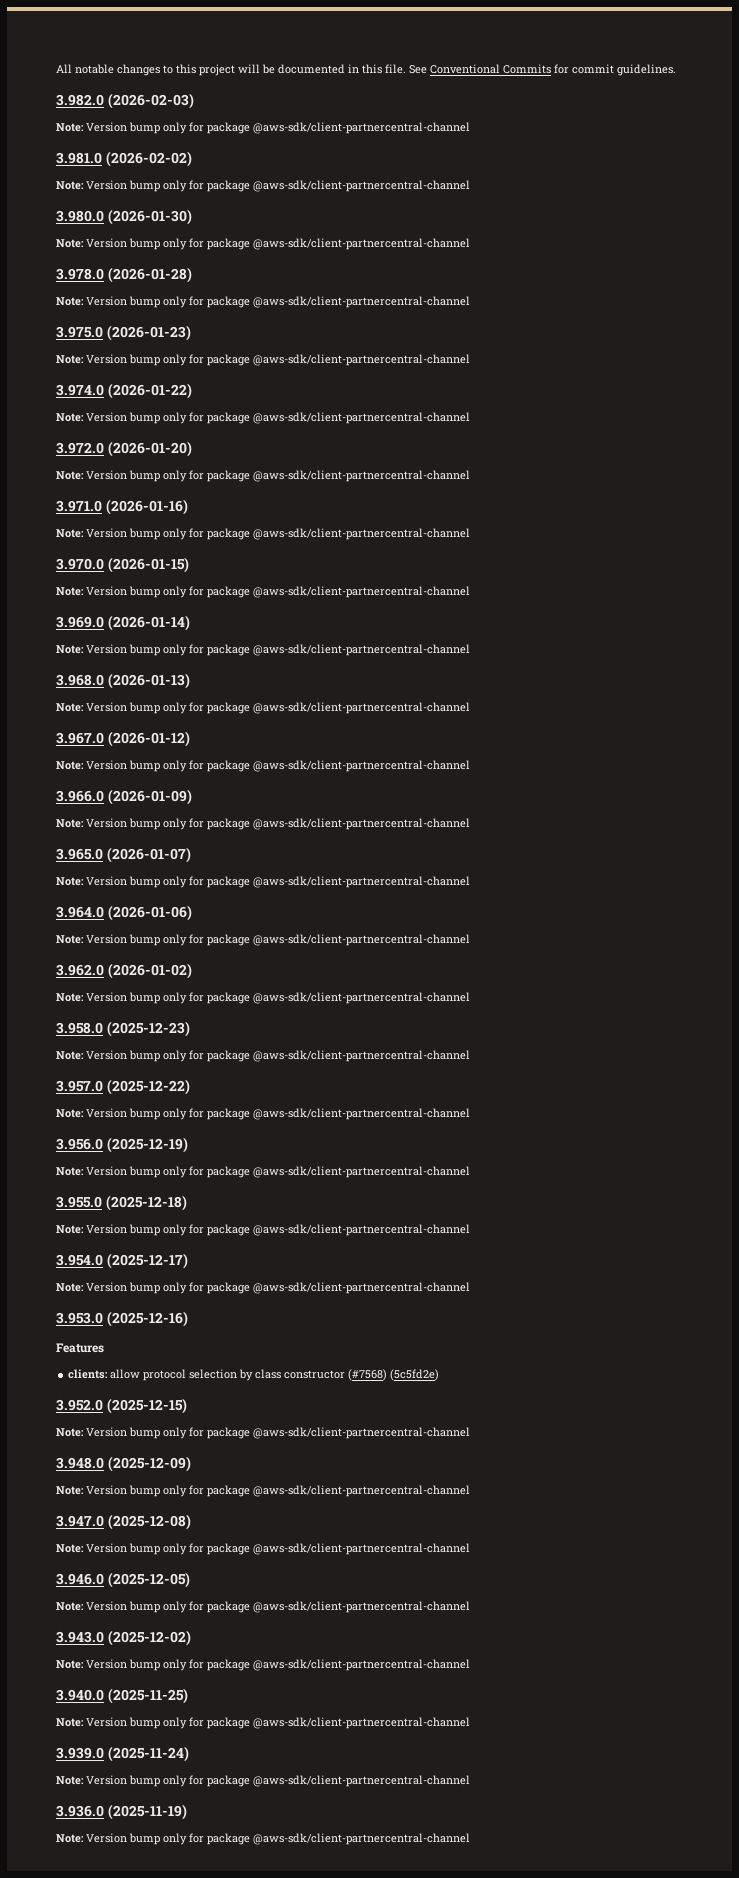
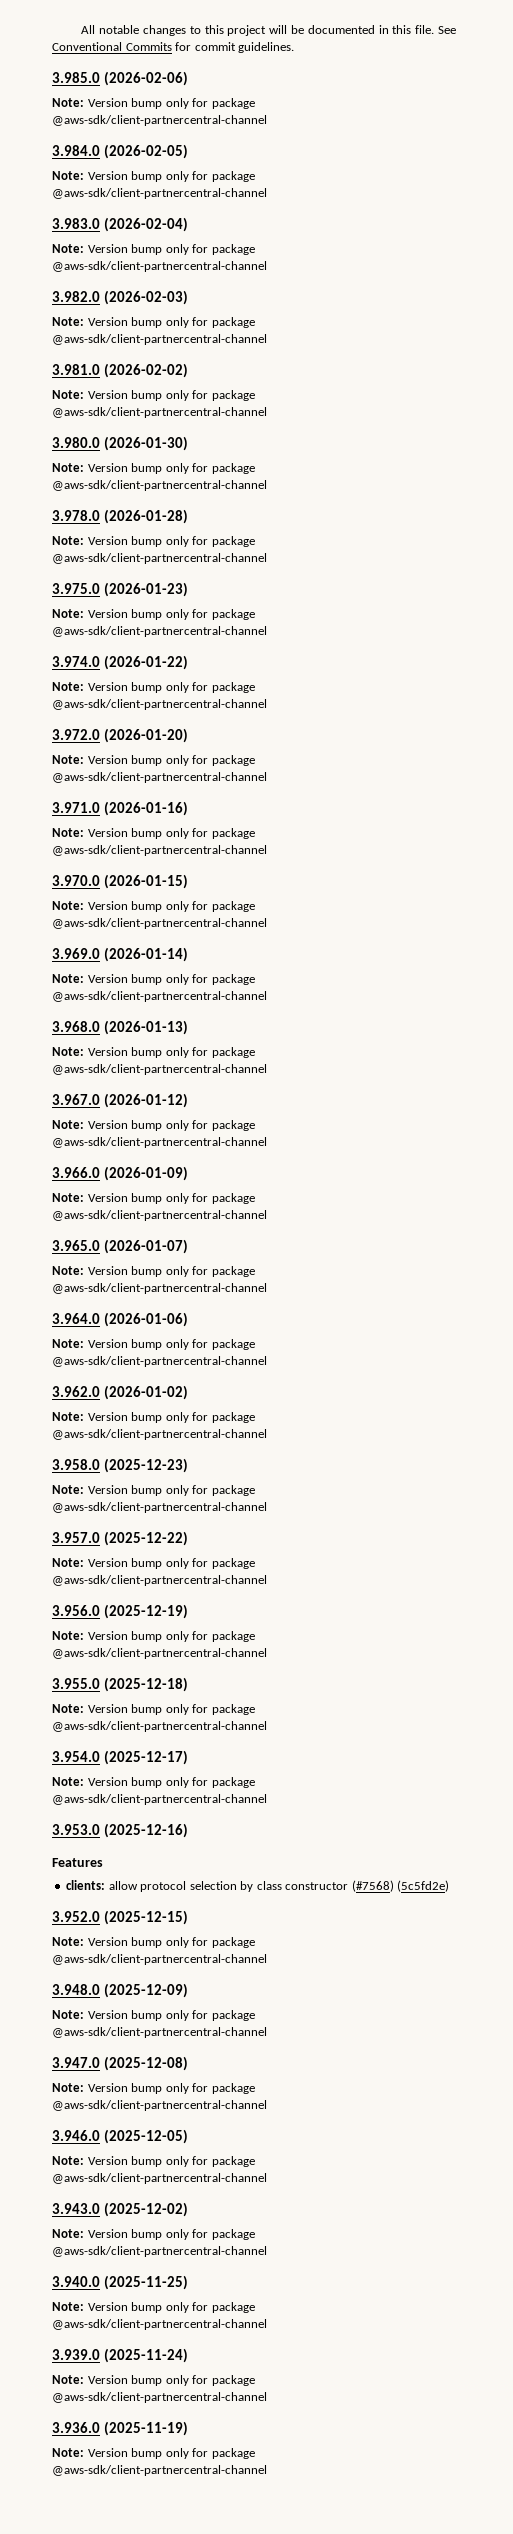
(676, 70) none -> [52,71,189,86] [52,98,255,109] [52,115,267,126] [52,144,189,159] [52,171,255,182] [52,188,267,199] [52,217,189,232] [52,244,255,255] [52,261,267,272] // 3.985.0 (2026-02-06) // Note: Version bump only for package @aws-sdk/client-partnercentral-channel // 3.984.0 (2026-02-05) // Note: Version bump only for package @aws-sdk/client-partnercentral-channel // 3.983.0 (2026-02-04) // Note: Version bump only for package @aws-sdk/client-partnercentral-channel

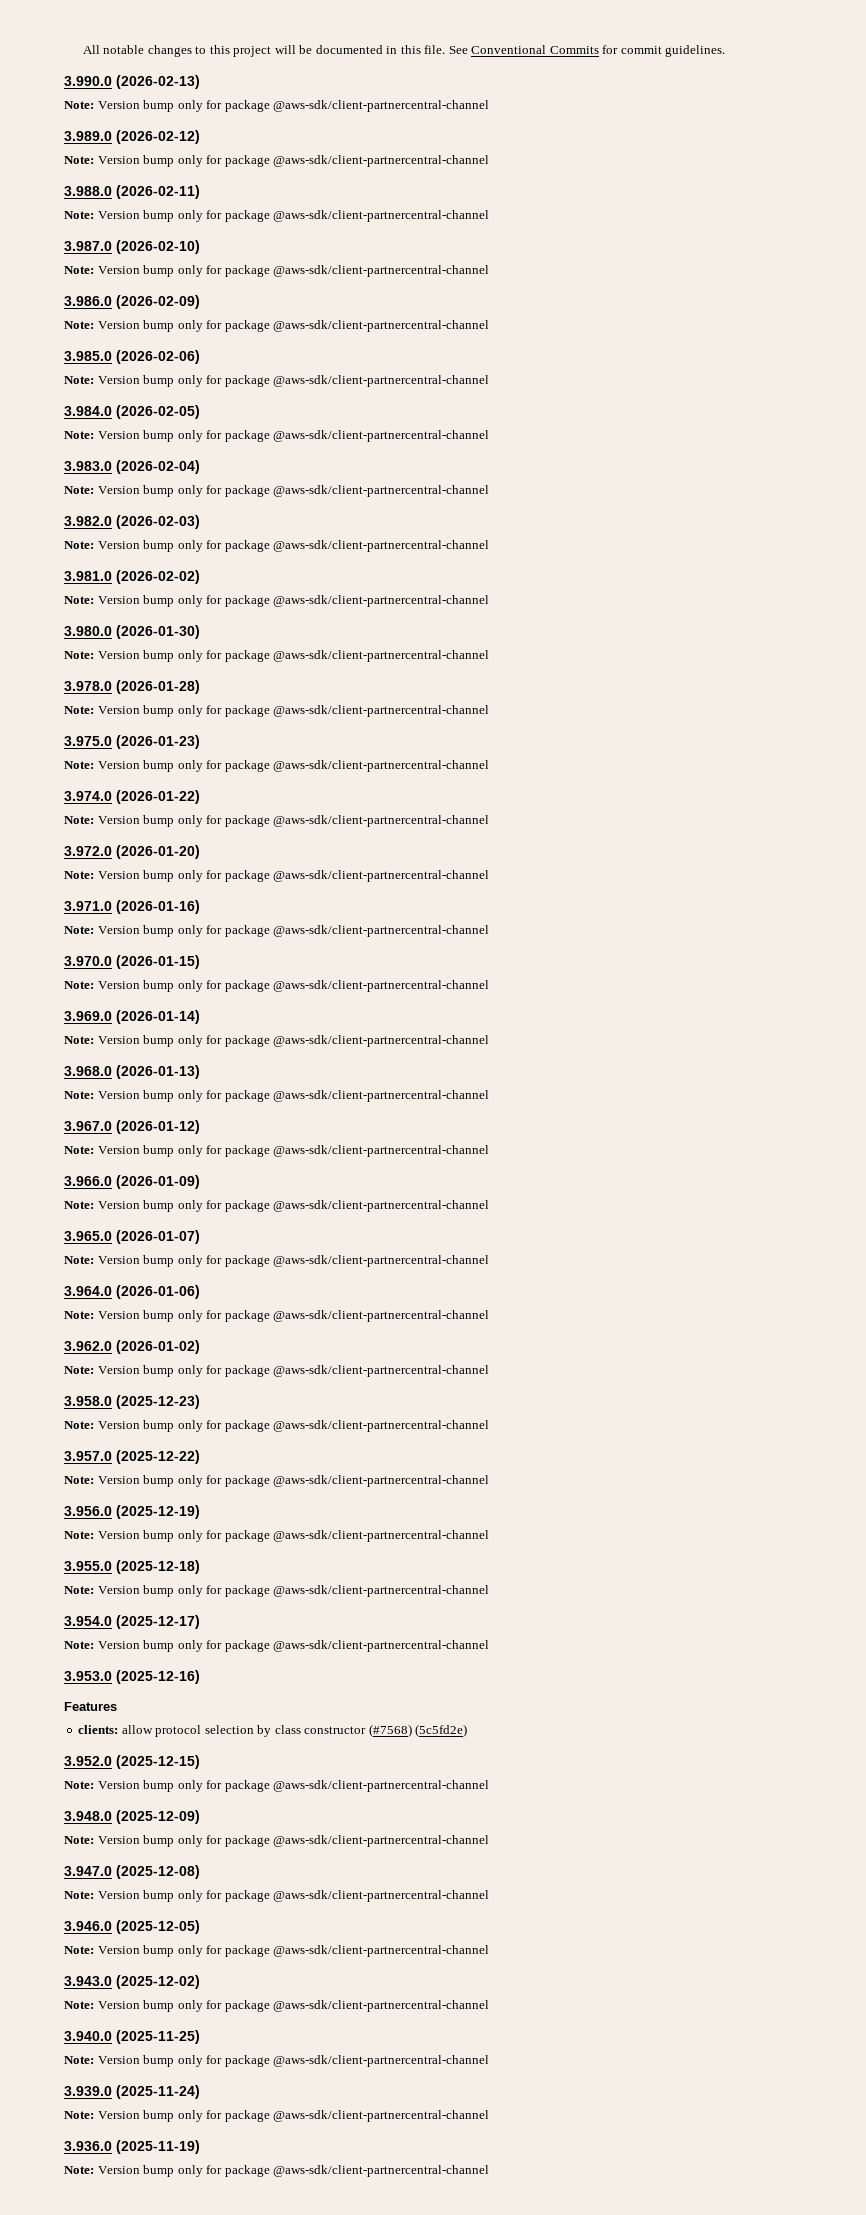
(295, 47) none -> [64,75,200,89] [64,100,490,112] [64,130,200,144] [64,155,490,167] [64,185,200,199] [64,210,490,222] [64,240,200,254] [64,265,490,277] [64,295,200,309] [64,320,490,332] // 3.990.0 (2026-02-13) // Note: Version bump only for package @aws-sdk/client-partnercentral-channel // 3.989.0 (2026-02-12) // Note: Version bump only for package @aws-sdk/client-partnercentral-channel // 3.988.0 (2026-02-11) // Note: Version bump only for package @aws-sdk/client-partnercentral-channel // 3.987.0 (2026-02-10) // Note: Version bump only for package @aws-sdk/client-partnercentral-channel // 3.986.0 (2026-02-09) // Note: Version bump only for package @aws-sdk/client-partnercentral-channel

